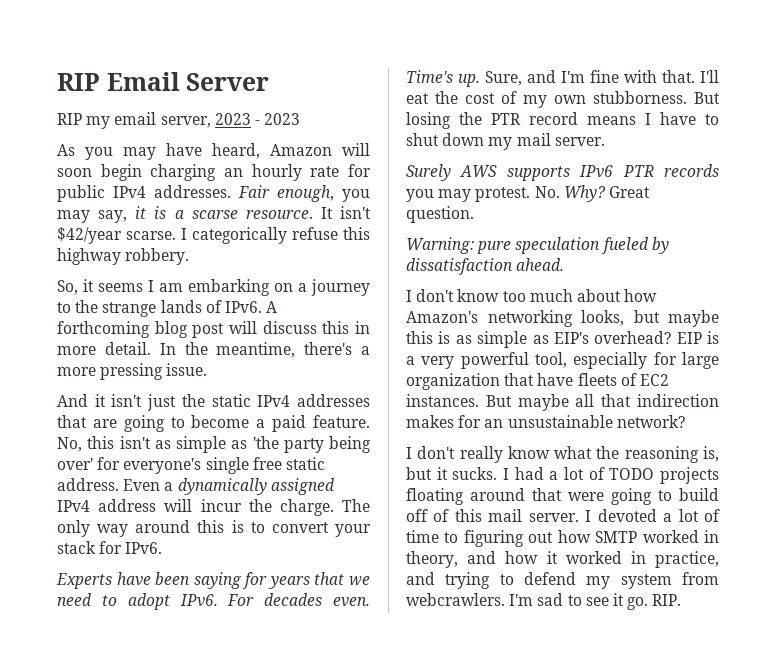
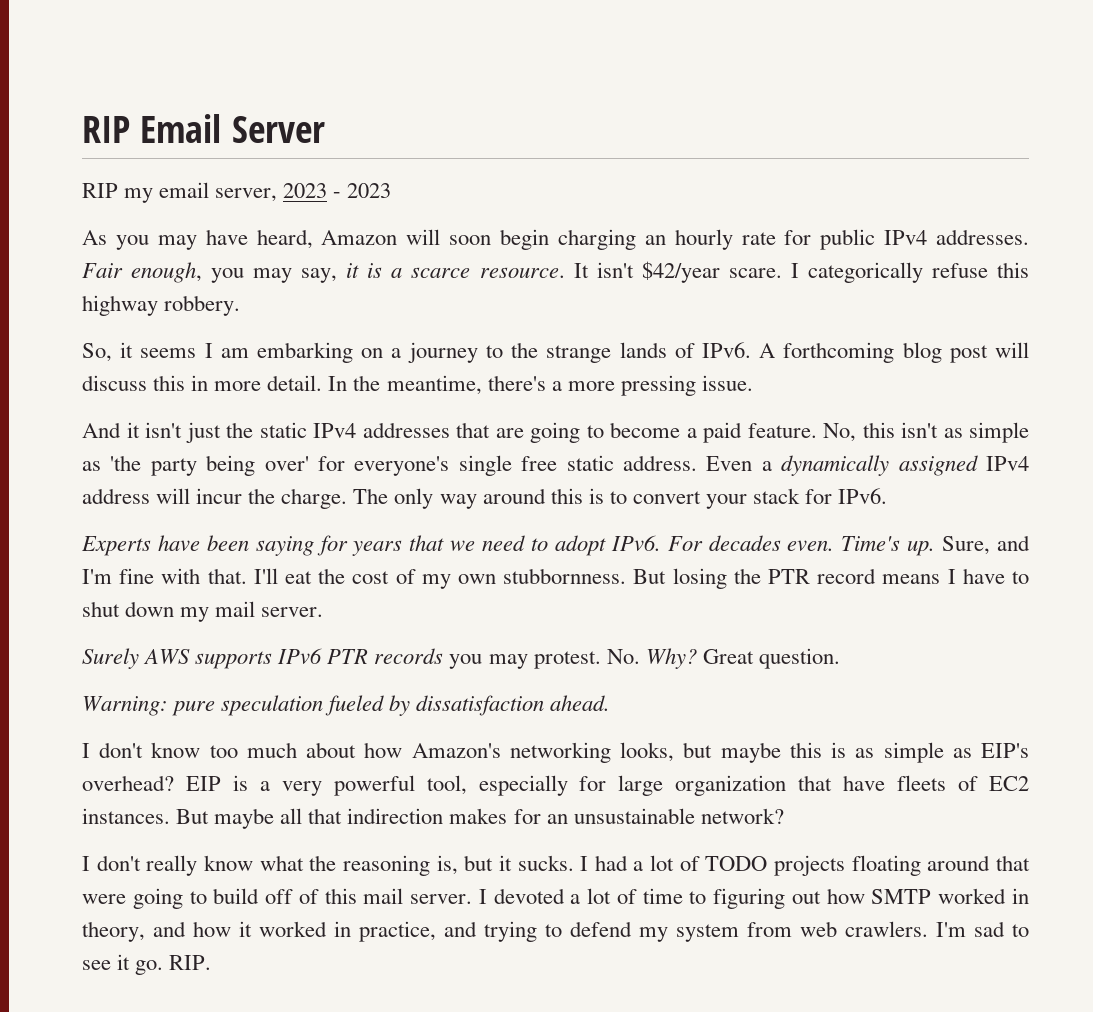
[191,210,238,219] scarse -> [411,267,471,278] scarce
[126,231,176,240] scarse. -> [728,268,782,278] scare.
[593,91,687,104] stubborness. -> [503,568,627,584] stubbornness.
[406,593,505,606] webcrawlers. -> [800,921,928,937] web crawlers.

